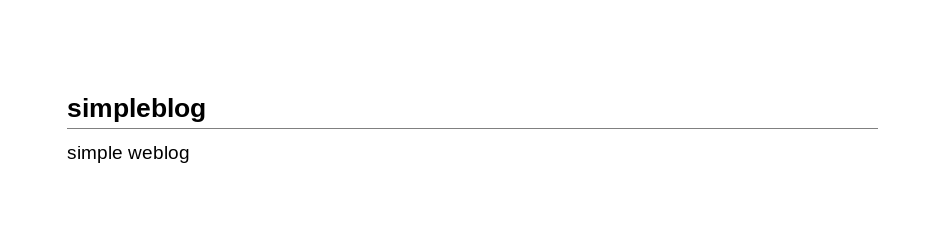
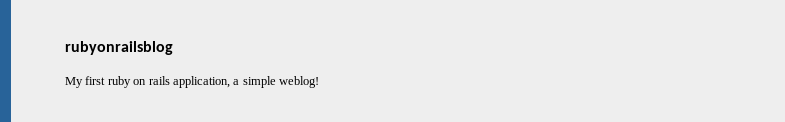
[67,98,206,122] [67,146,191,163] simpleblog // simple weblog -> [65,41,173,55] [65,76,319,88] rubyonrailsblog // My first ruby on rails application, a simple weblog!

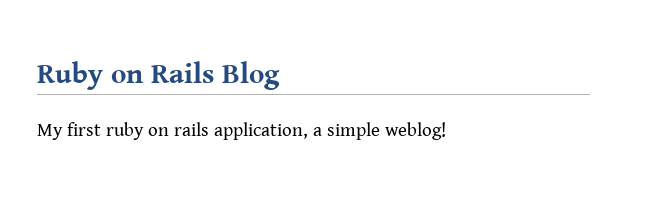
[65,41,173,55] rubyonrailsblog -> [37,61,280,90] Ruby on Rails Blog

